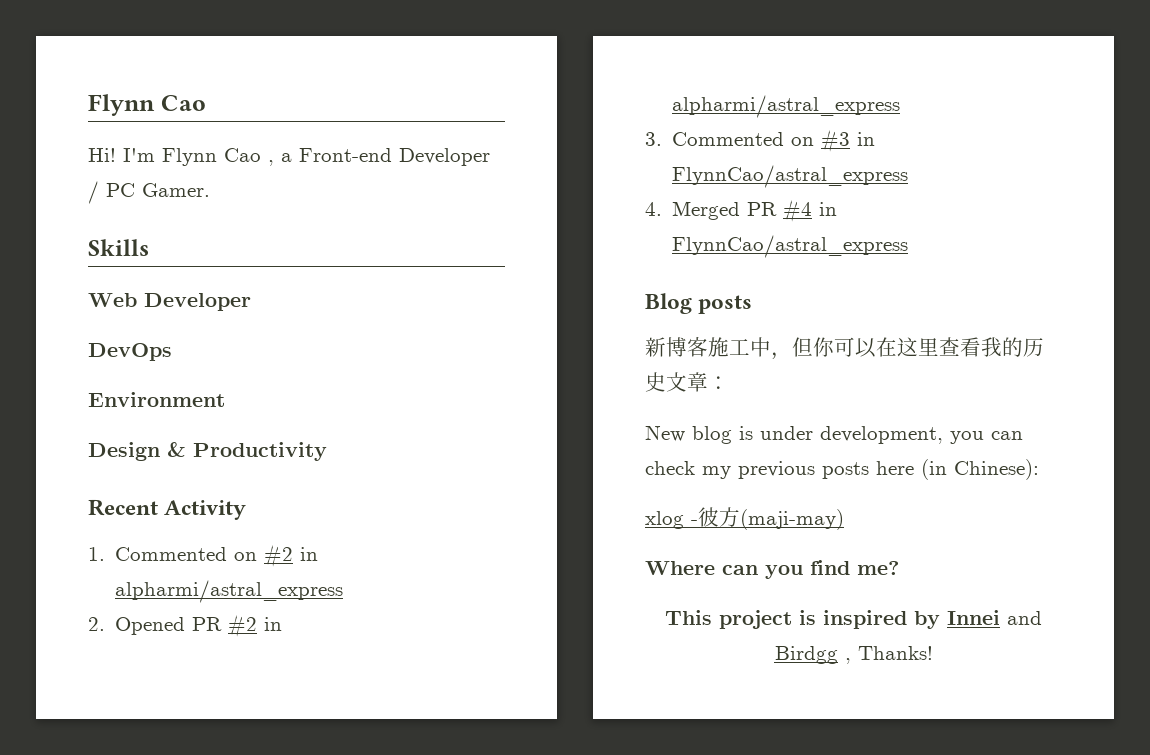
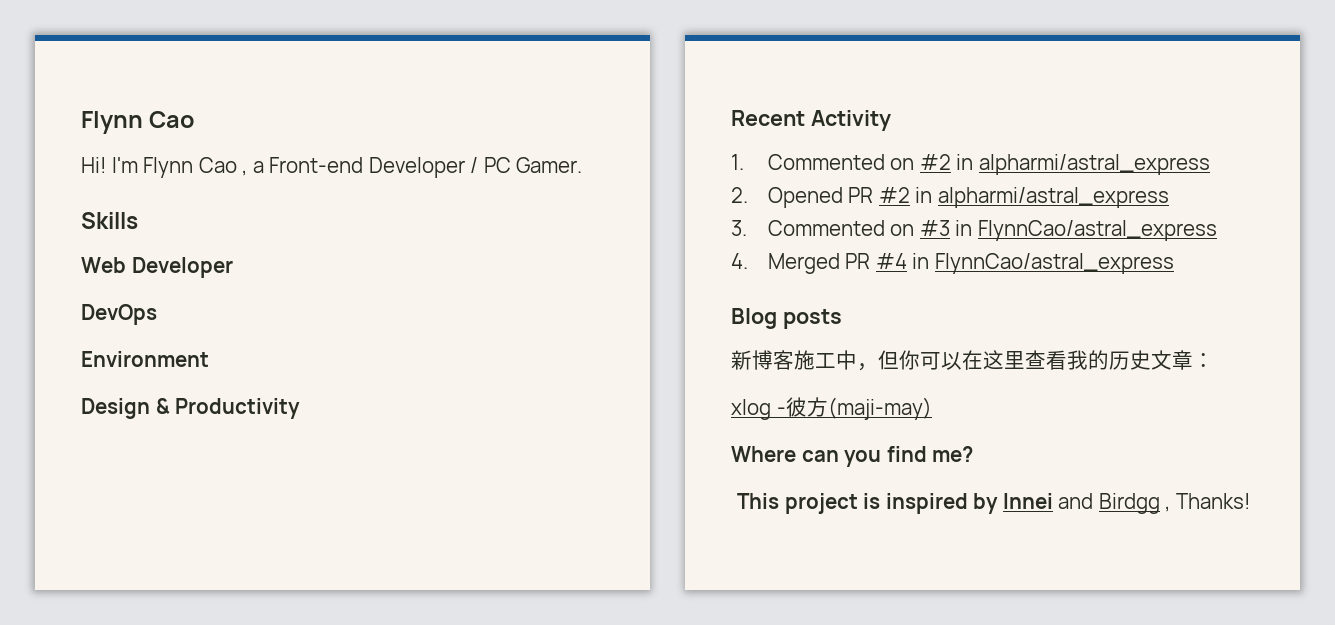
[645,425,1023,444] [645,459,1039,480] // New blog is under development, you can check my previous posts here (in Chinese): -> (1214, 360) none

